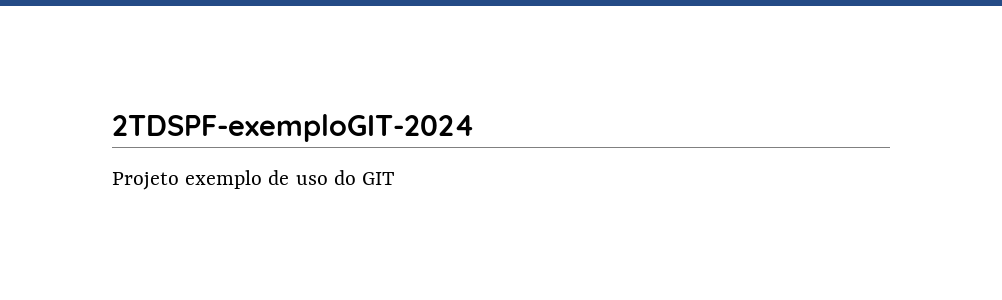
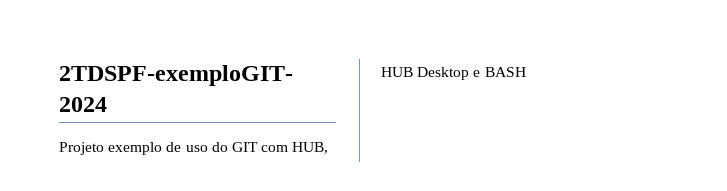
(395, 178) none -> [261,142,329,154] [381,67,526,80] com HUB, HUB Desktop e BASH

